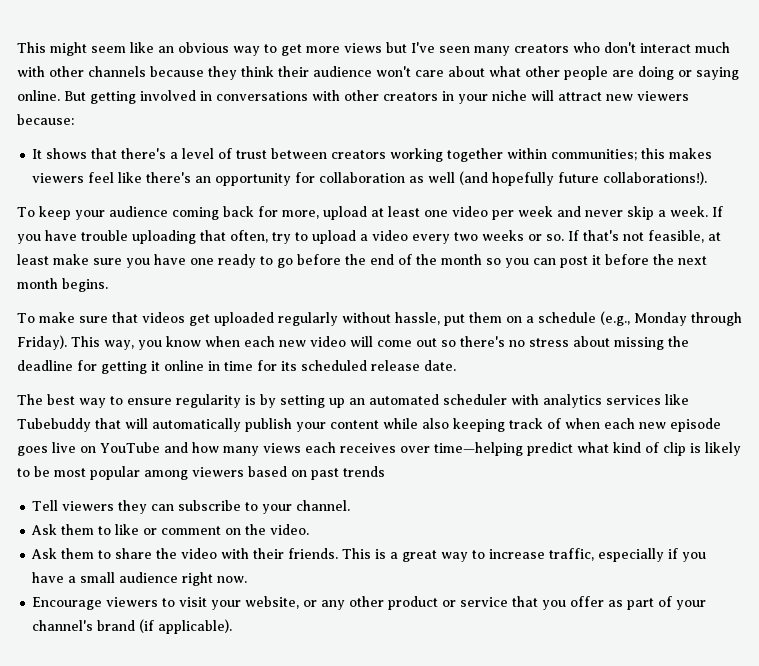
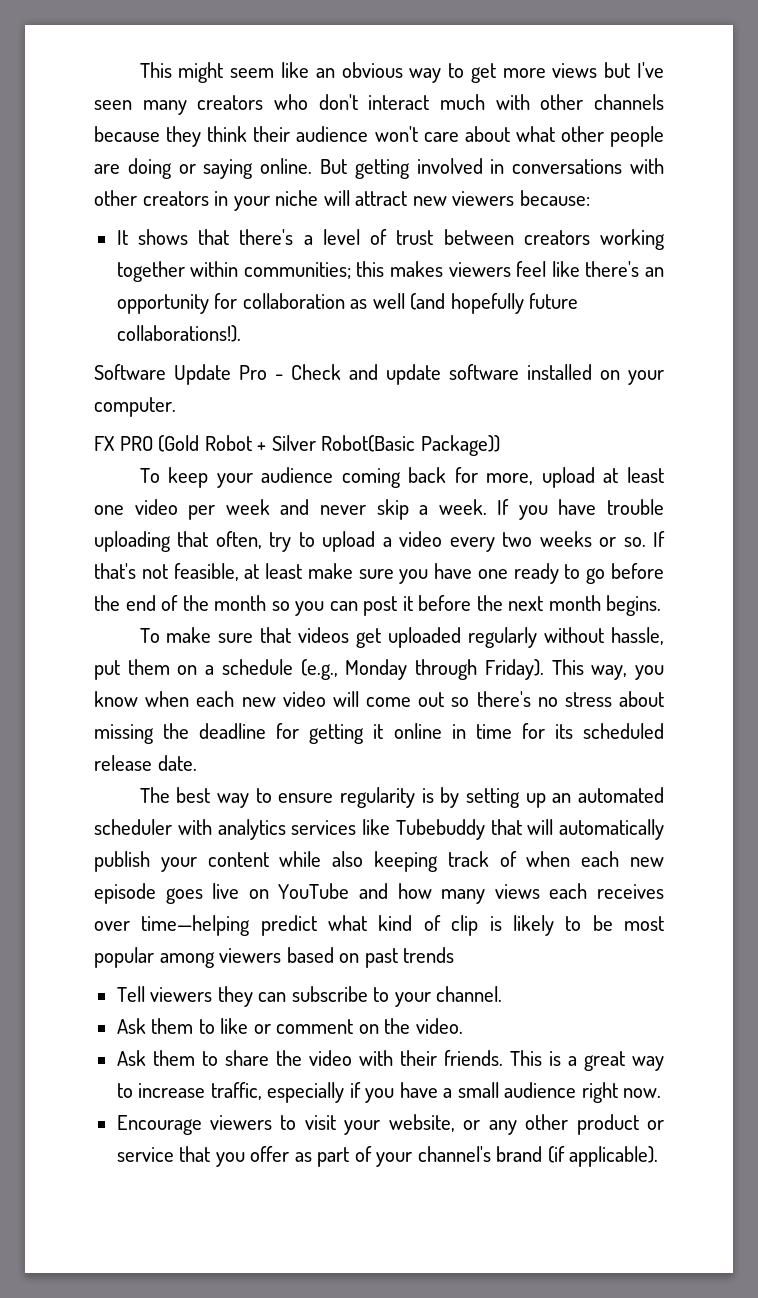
(708, 178) none -> [94,364,664,385] [94,397,176,417] [94,435,500,456] // Software Update Pro - Check and update software installed on your computer. // FX PRO (Gold Robot + Silver Robot(Basic Package))

